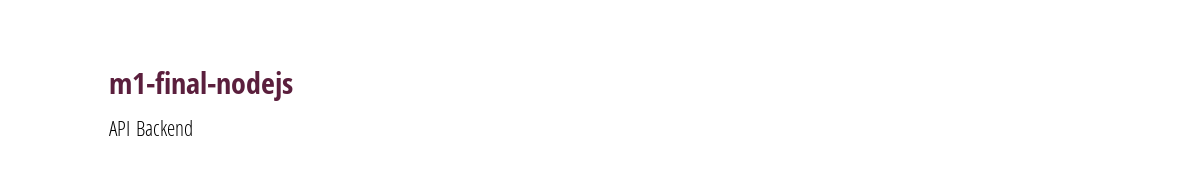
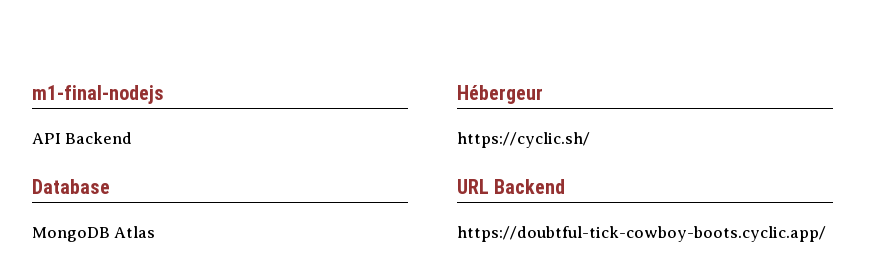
(193, 128) none -> [32,179,110,194] [32,226,156,242] [457,85,543,104] [457,132,590,148] [457,179,566,194] [457,226,826,242] // Database // MongoDB Atlas // Hébergeur // https://cyclic.sh/ // URL Backend // https://doubtful-tick-cowboy-boots.cyclic.app/

